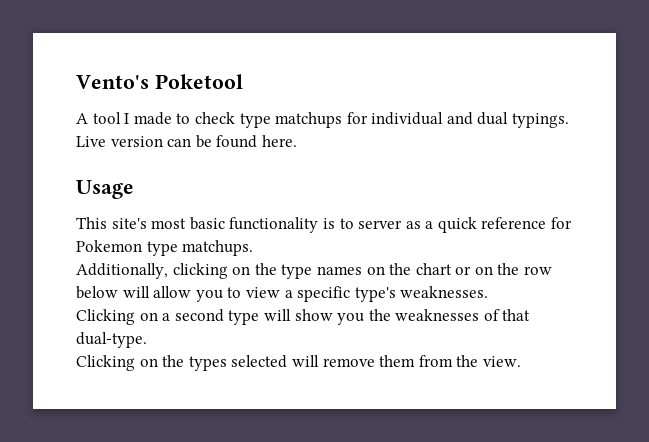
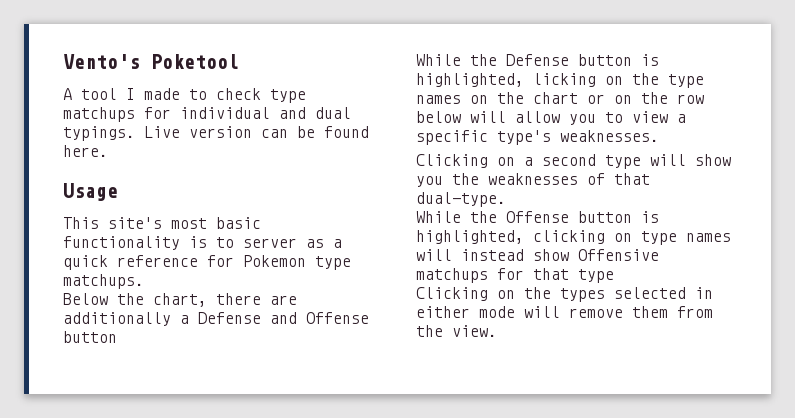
[76,263,228,279] Additionally, clicking -> [63,293,297,307] [63,312,369,326] [63,331,117,343] [416,54,659,66] [416,73,596,87] Below the chart, there are additionally a Defense and Offense button // While the Defense button is highlighted, licking
(147, 340) none -> [416,211,659,223] [416,230,731,245] [416,249,659,261] [416,268,614,283] // While the Offense button is highlighted, clicking on type names will instead show Offensive matchups for that type
(288, 361) none -> [695,287,713,299] [416,306,515,318] in either mode

